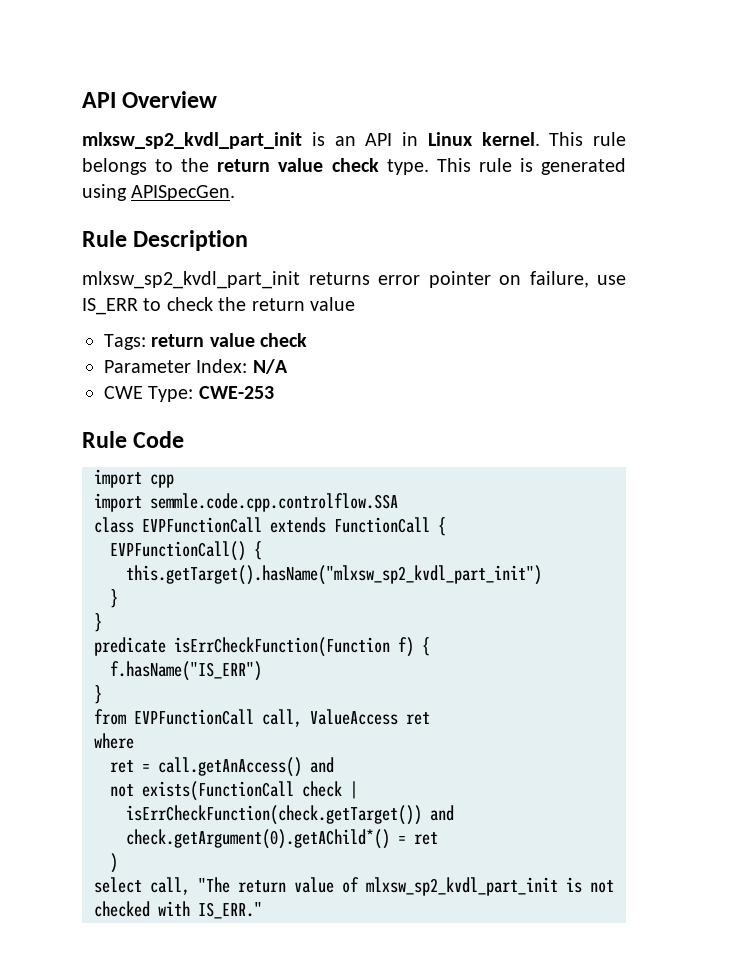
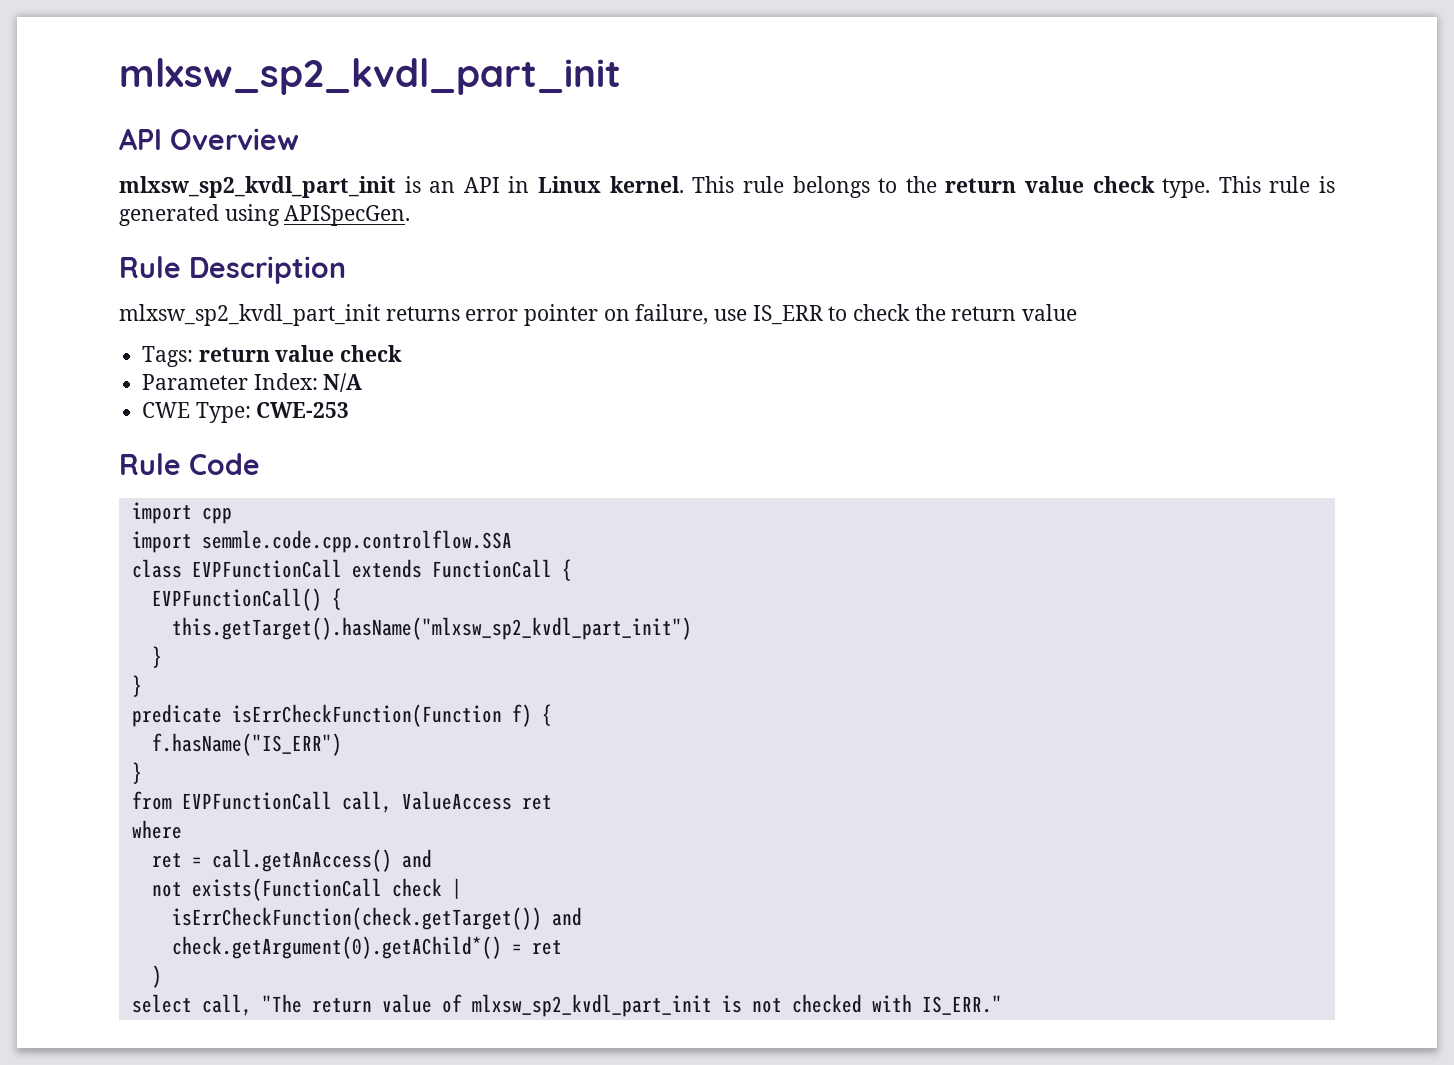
(82, 100) none -> [119,58,621,95] mlxsw_sp2_kvdl_part_init //

